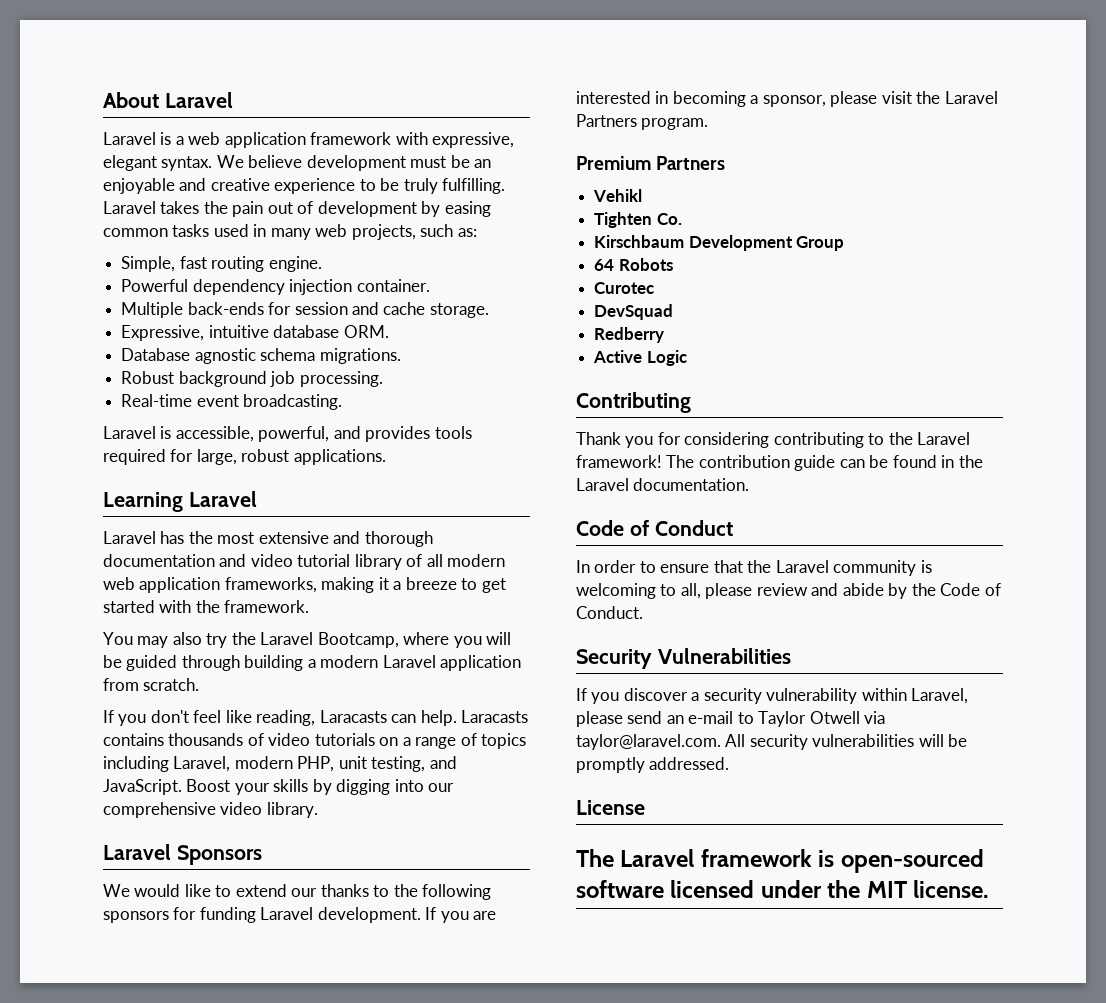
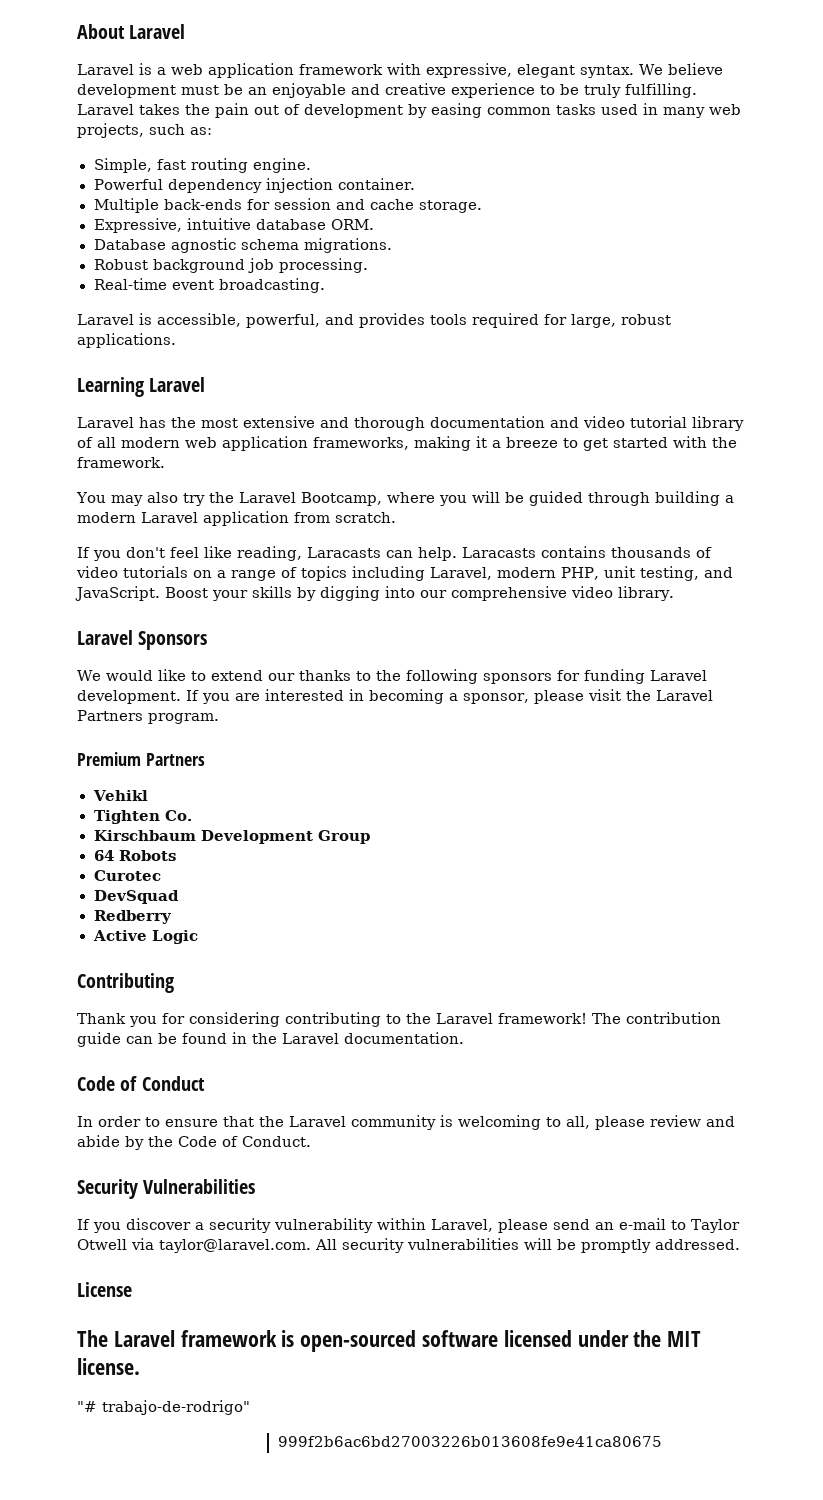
(990, 889) none -> [77,1400,250,1415] [277,1436,662,1447] // "# trabajo-de-rodrigo" // 999f2b6ac6bd27003226b013608fe9e41ca80675

